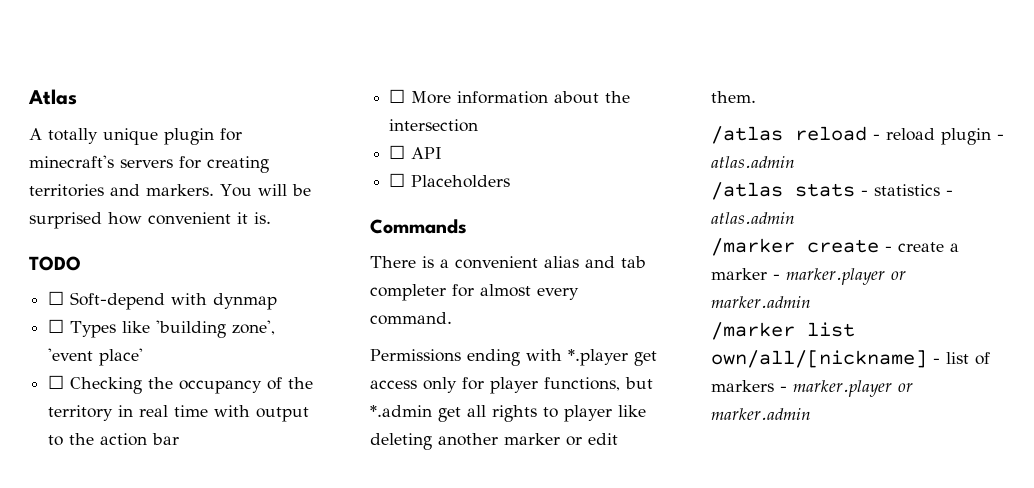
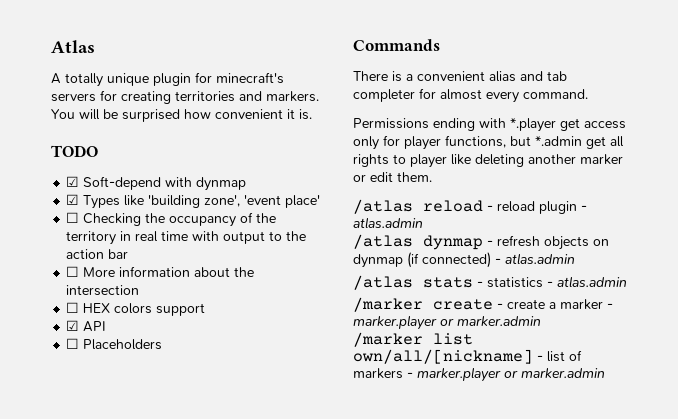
[48,291,65,305] ☐ -> [66,176,80,187] ☑
[48,319,65,333] ☐ -> [66,194,80,205] ☑
(406, 152) none -> [83,303,206,316] [66,320,80,331] HEX colors support // ☑
(794, 162) none -> [353,234,609,250] [353,252,575,268] // /atlas dynmap - refresh objects on dynmap (if connected) - atlas.admin

